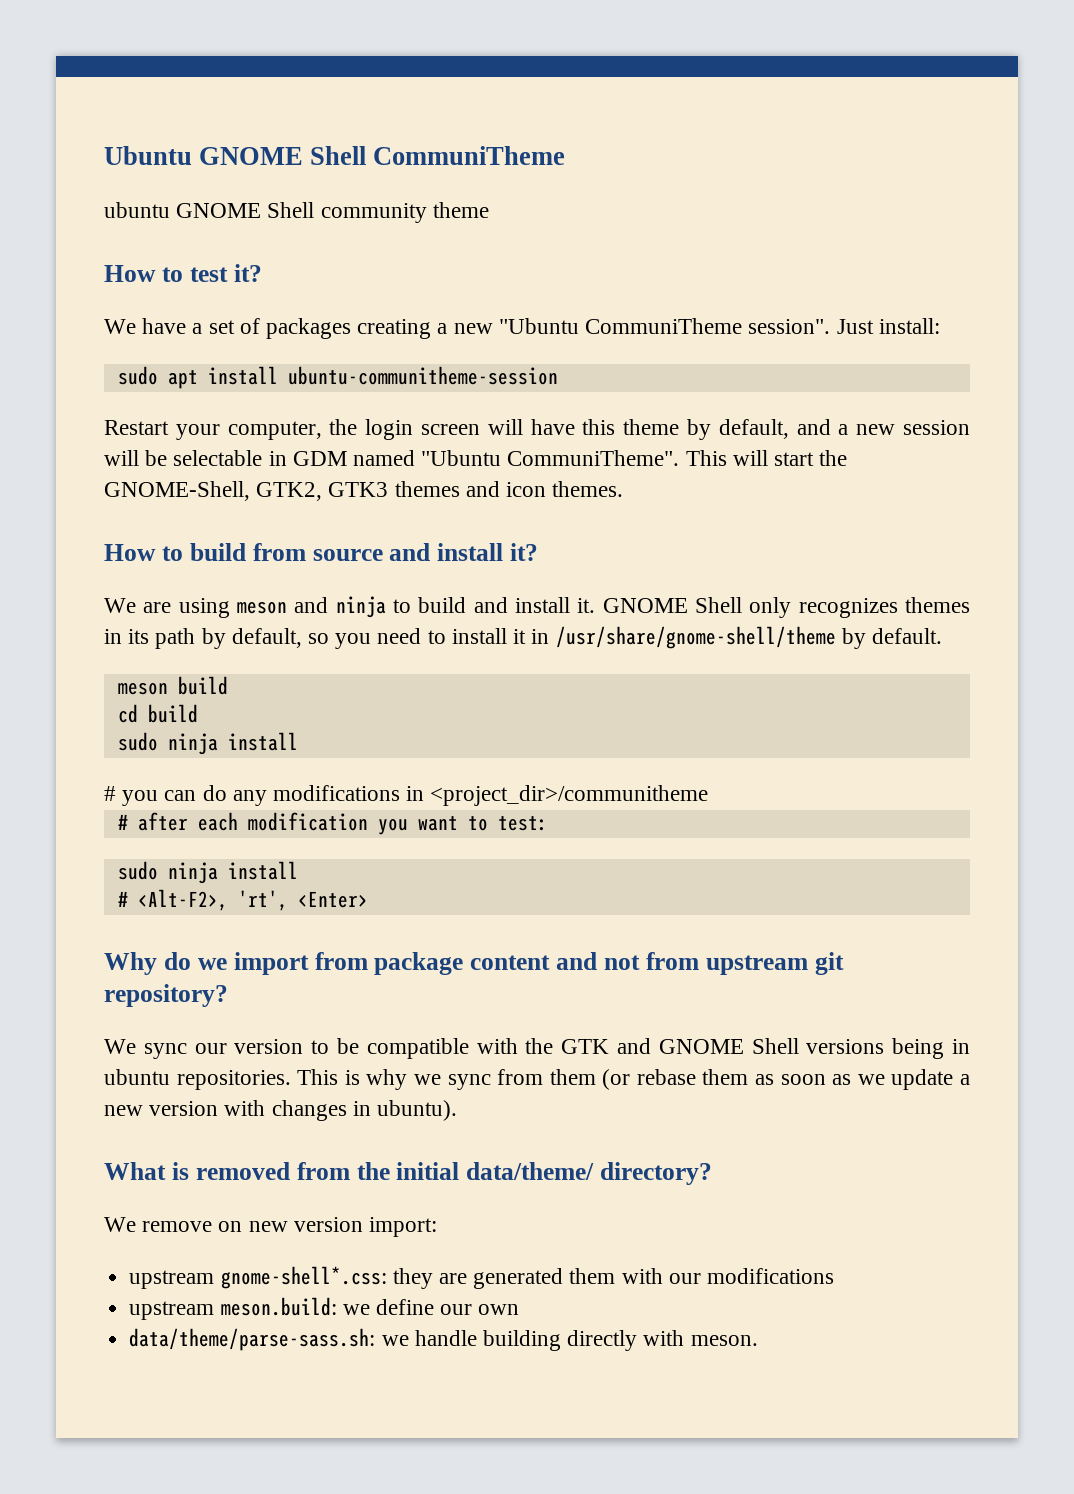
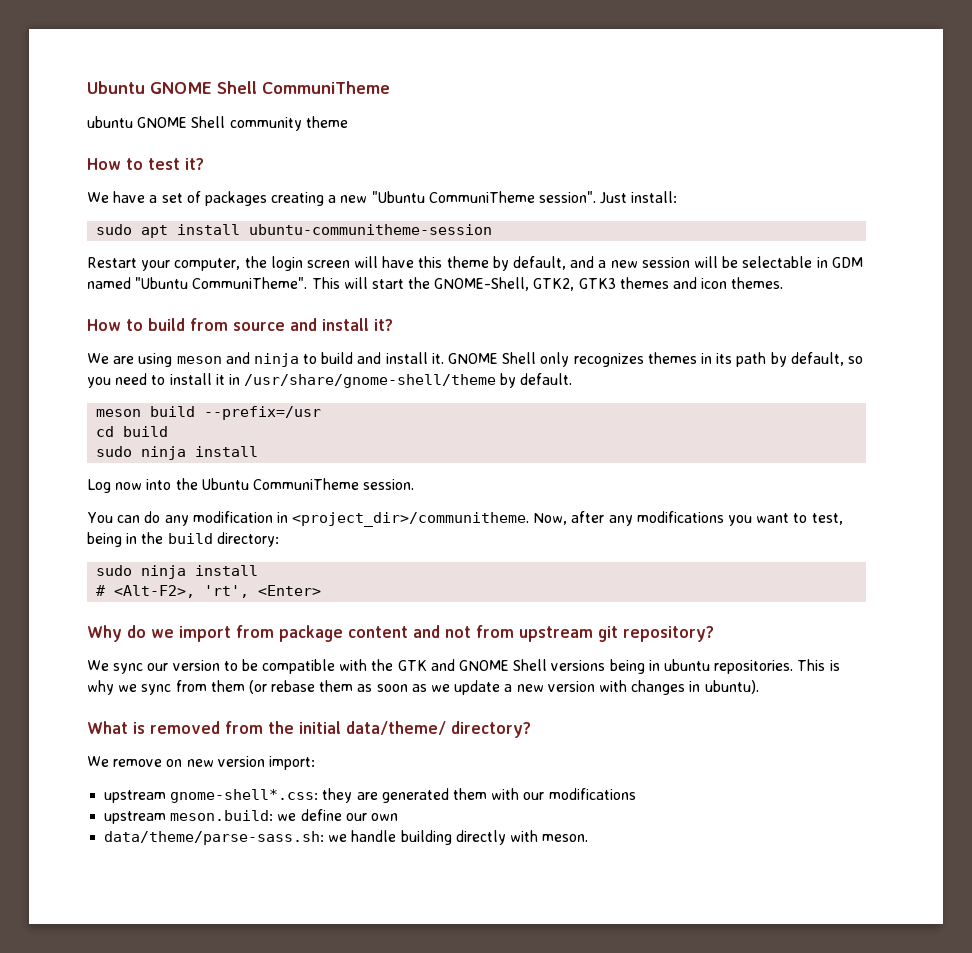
(228, 685) none -> [204,406,322,420] --prefix=/usr
[104,785,709,806] [117,812,548,835] # you can do any modifications in <project_dir>/communitheme // # after each modification you want to test: -> [87,478,415,493] [87,511,843,527] [87,532,279,547] Log now into the Ubuntu CommuniTheme session. // You can do any modification in <project_dir>/communitheme. Now, after any modifications you want to test, being in the build directory:

